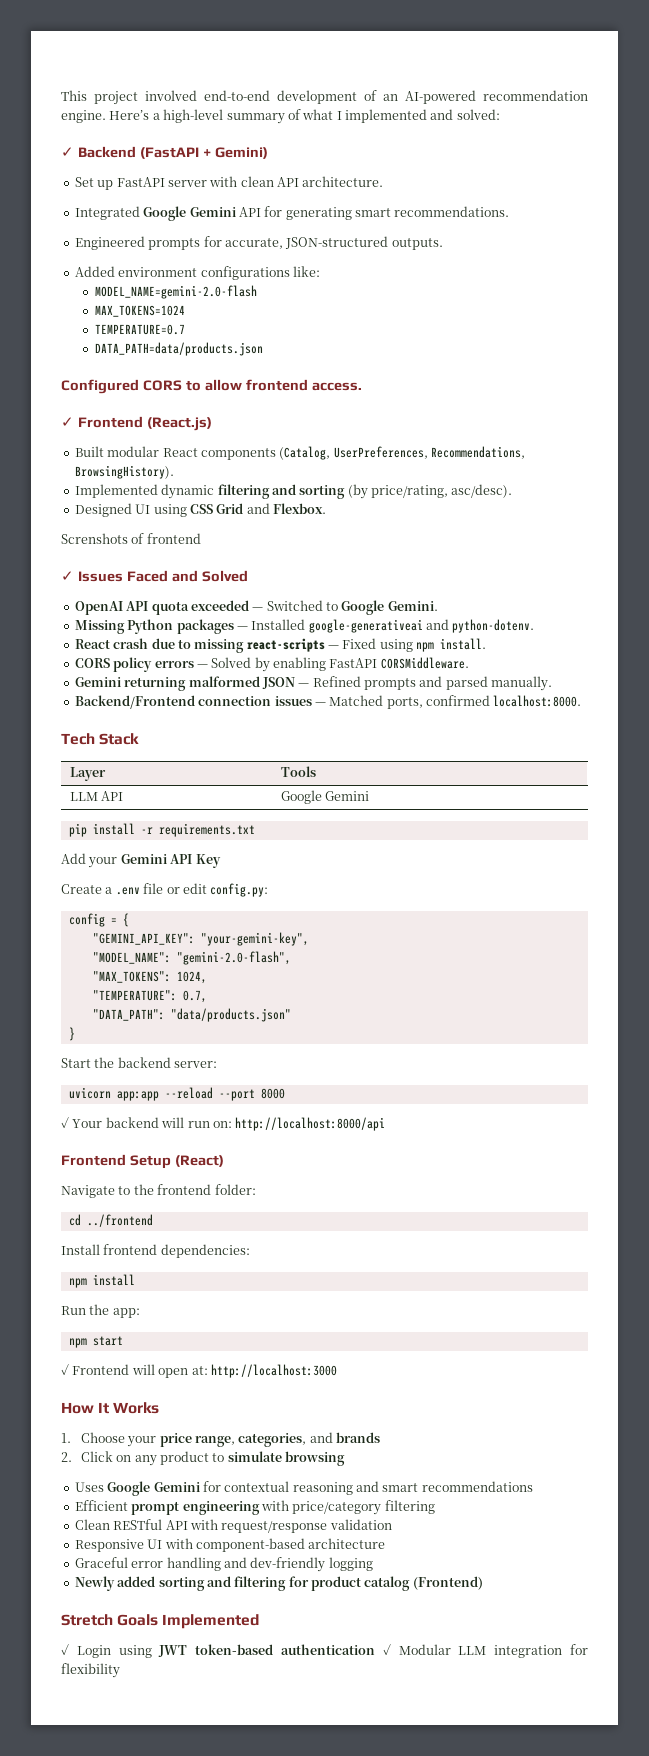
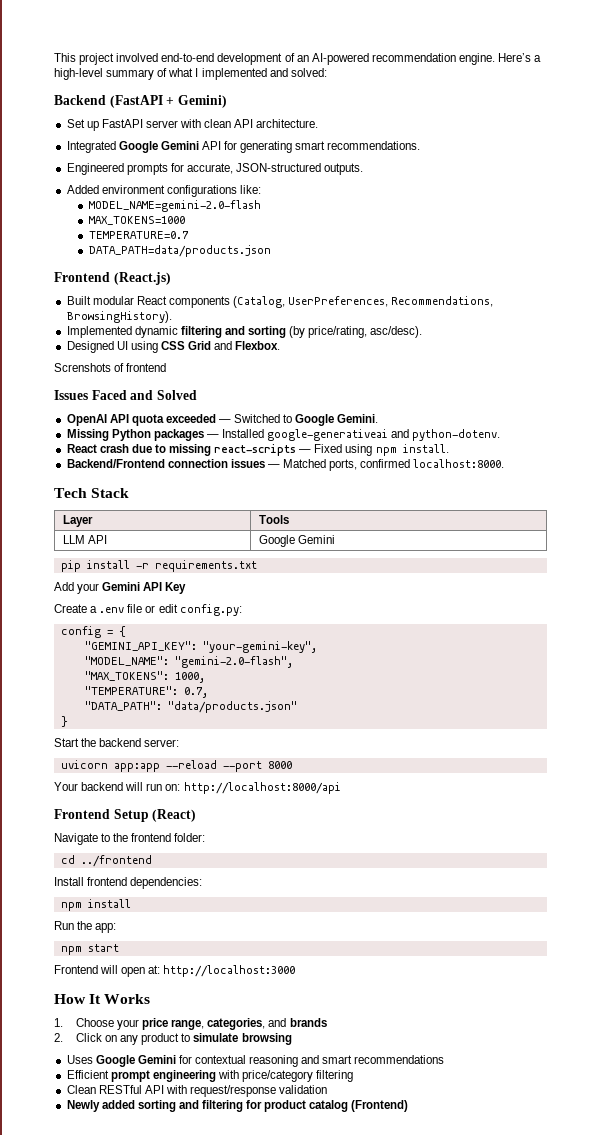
[61,147,74,157] ✓ -> (327, 72) none
[94,305,185,317] MAX_TOKENS=1024 -> [88,216,185,225] MAX_TOKENS=1000
[61,379,362,394] [61,417,74,427] Configured CORS to allow frontend access. // ✓ -> (271, 251) none
[61,571,74,581] ✓ -> (167, 367) none
[74,657,469,672] [74,676,553,691] // CORS policy errors — Solved by enabling FastAPI CORSMiddleware. // Gemini returning malformed JSON — Refined prompts and parsed manually. -> (449, 448) none
[176,971,207,984] 1024, -> [174,672,205,683] 1000,
[61,1117,69,1128] ✓ -> (292, 765) none
[61,1364,69,1375] ✓ -> (119, 948) none
[74,1538,386,1552] [74,1557,373,1572] // Responsive UI with component-based architecture // Graceful error handling and dev-friendly logging -> (328, 1089) none
[61,1614,260,1629] [61,1644,588,1658] [61,1663,120,1678] // Stretch Goals Implemented // ✓ Login using JWT token-based authentication ✓ Modular LLM integration for flexibility -> (409, 1106) none

